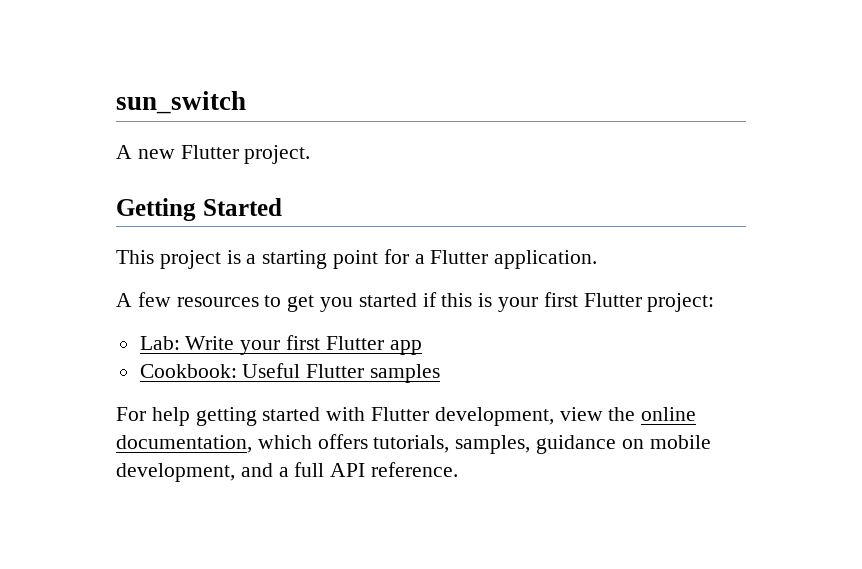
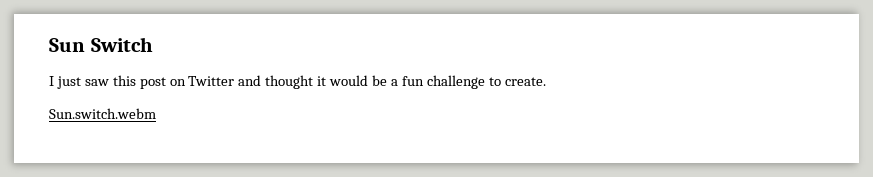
[116,91,246,114] [116,145,311,164] [116,198,282,221] [116,249,598,269] [116,292,715,312] [139,335,422,355] [139,363,441,383] [116,407,697,426] [116,434,711,454] [116,462,459,482] sun_switch // A new Flutter project. // Getting Started // This project is a starting point for a Flutter application. // A few resources to get you started if this is your first Flutter project: // Lab: Write your first Flutter app // Cookbook: Useful Flutter samples // For help getting started with Flutter development, view the online documentation, which offers tutorials, samples, guidance on mobile development, and a full API reference. -> [49,37,153,52] [49,75,546,89] [49,108,156,119] Sun Switch // I just saw this post on Twitter and thought it would be a fun challenge to create. // Sun.switch.webm

